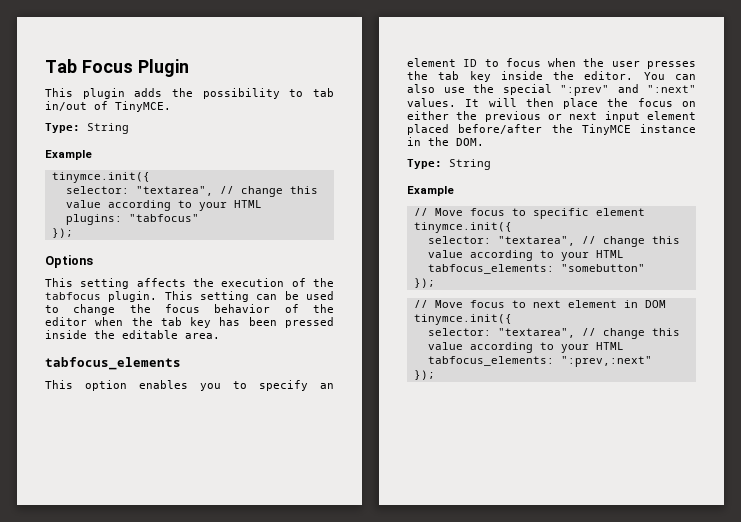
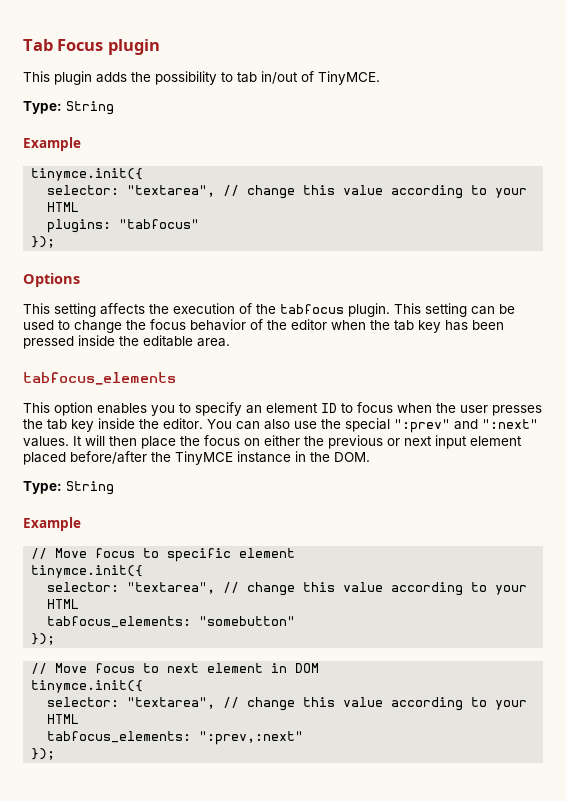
[137,59,189,77] Plugin -> [107,39,160,55] plugin

